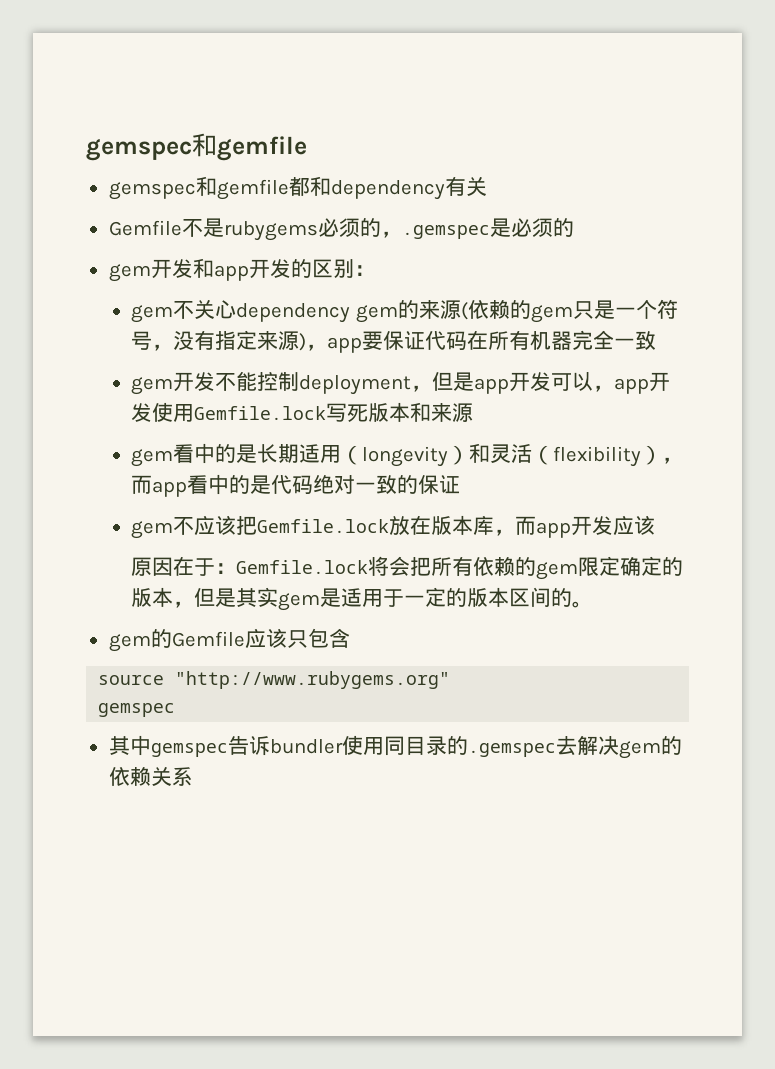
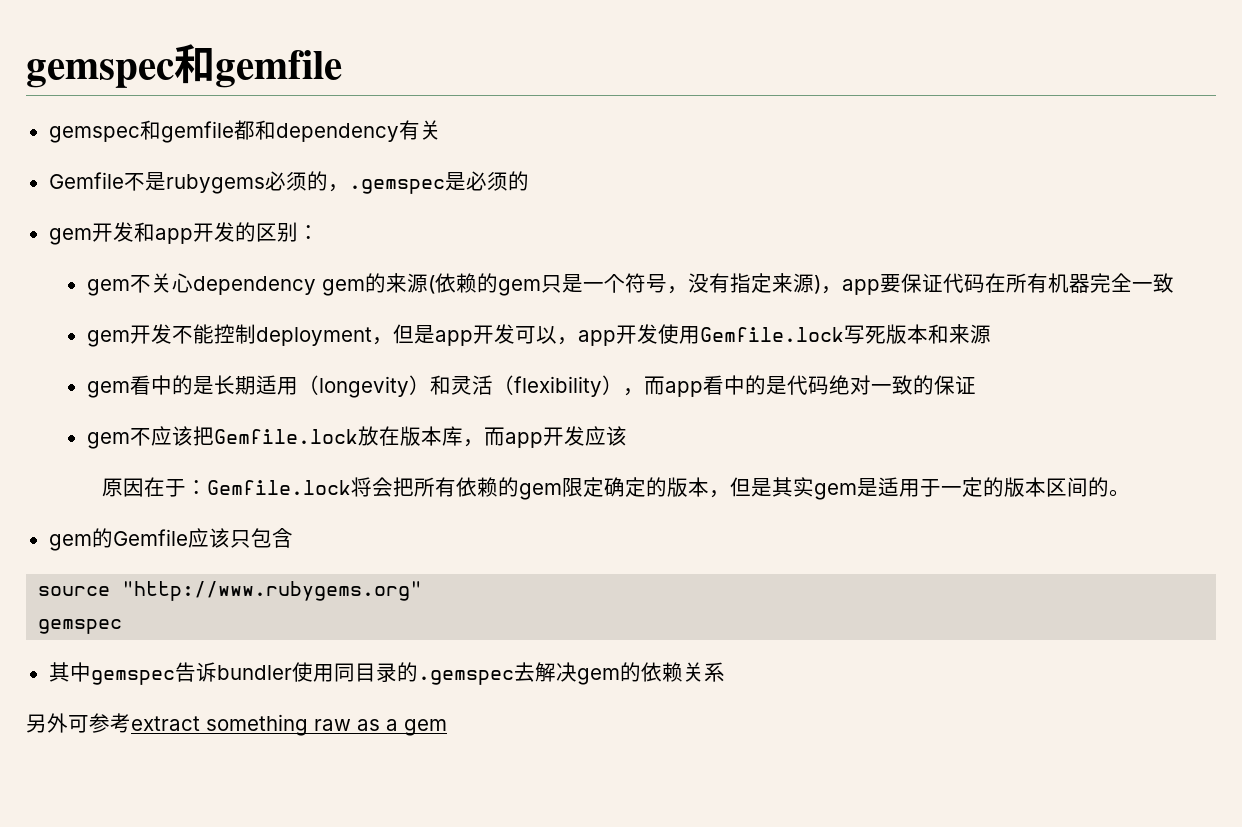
(193, 776) none -> [26,713,447,736] // 另外可参考extract something raw as a gem

